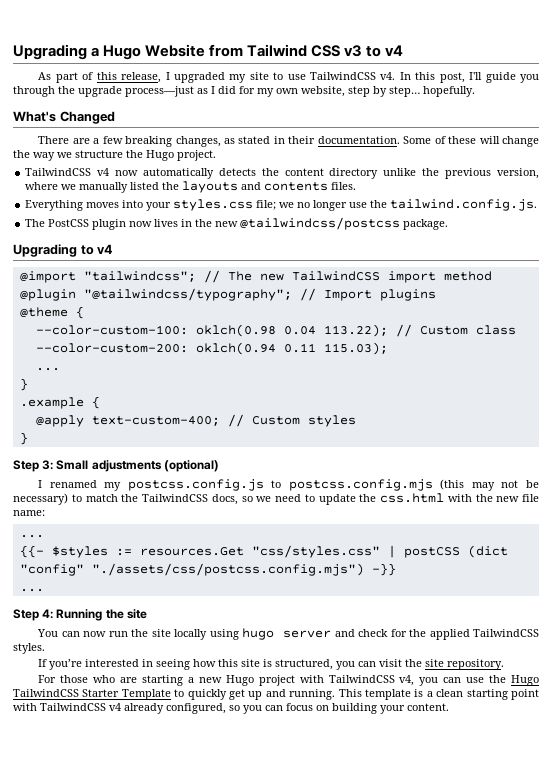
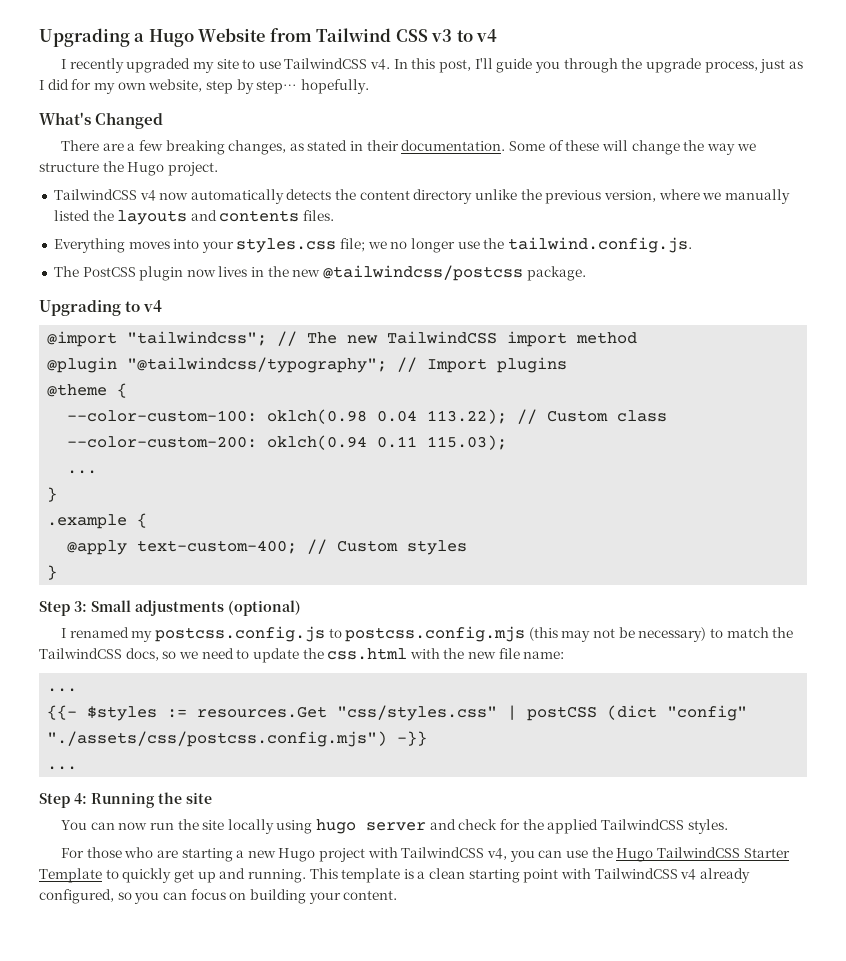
[38,72,170,83] As part of this release, I -> [60,58,124,73] I recently
[125,86,194,97] process—just -> [704,59,786,73] process, just
[38,659,505,670] // If you’re interested in seeing how this site is structured, you can visit the site repository. -> (728, 826) none

